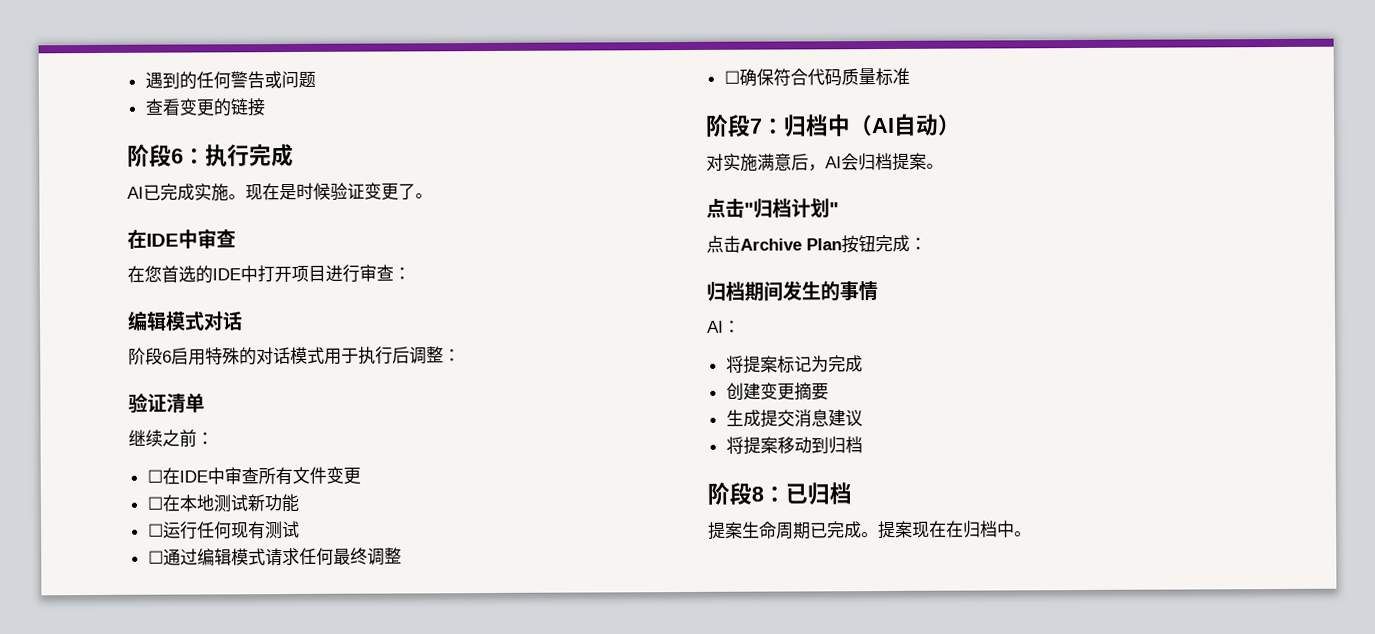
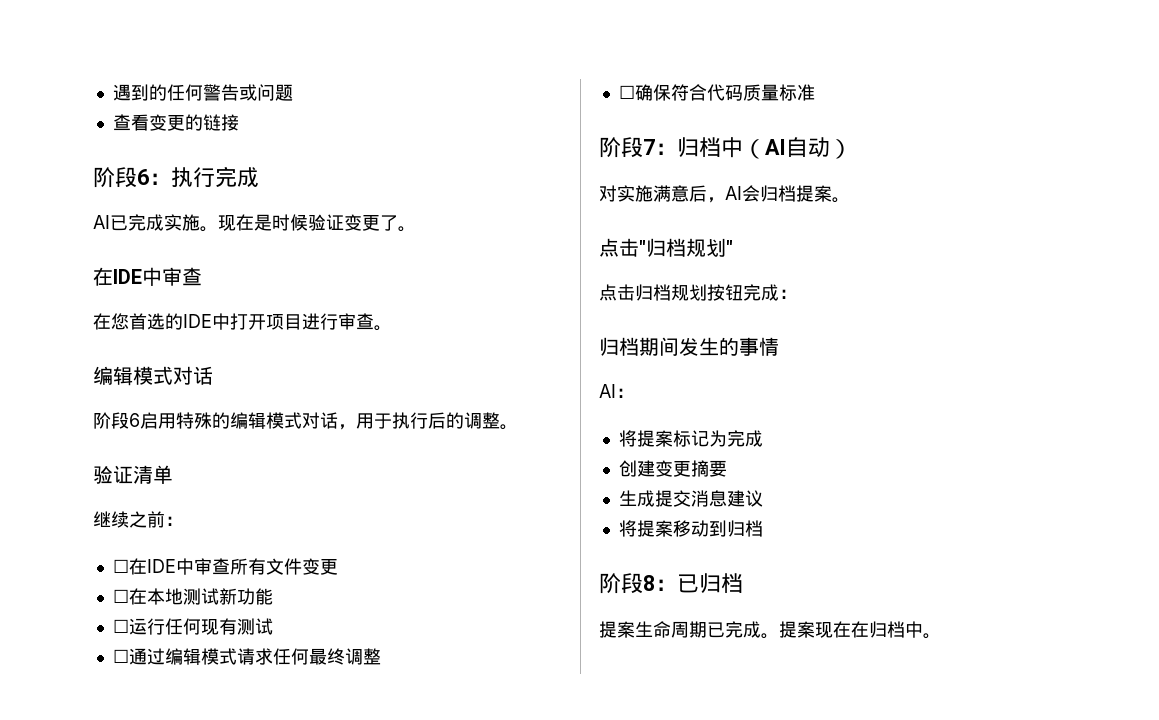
[393,267,411,280] ： -> [374,325,392,331] 。
[256,346,325,365] 对话模式 -> [230,412,356,430] 编辑模式对话，
[409,346,461,365] 调整： -> [446,412,518,430] 的调整。
[791,198,811,218] 计 -> [686,238,706,257] 规
[740,238,842,251] Archive Plan -> [635,284,707,301] 归档规划

